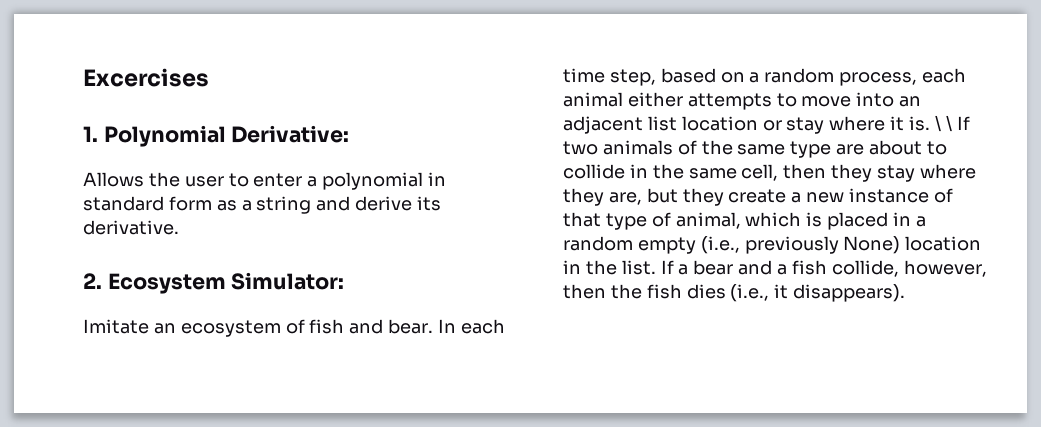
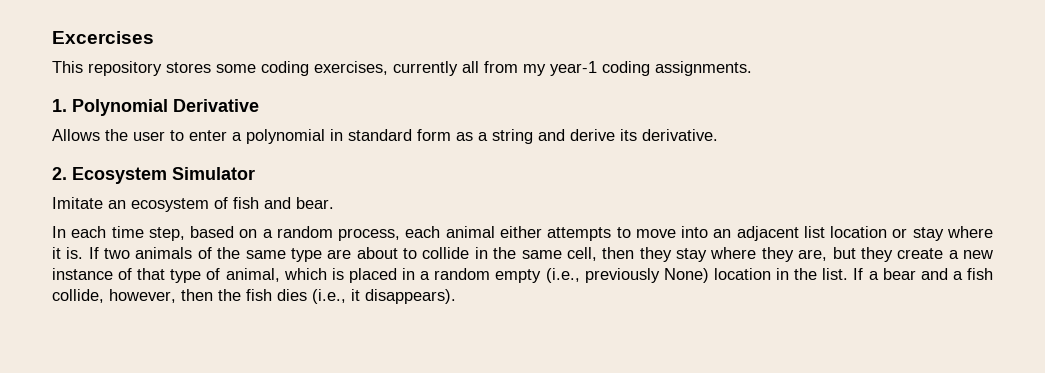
(209, 77) none -> [52,61,752,76] // This repository stores some coding exercises, currently all from my year-1 coding assignments.
[231,125,350,143] Derivative: -> [173,99,259,112] Derivative
[231,272,345,290] Simulator: -> [172,167,255,180] Simulator
(434, 326) none -> (334, 203) //
[934,115,952,132] \ \ -> (84, 253) none

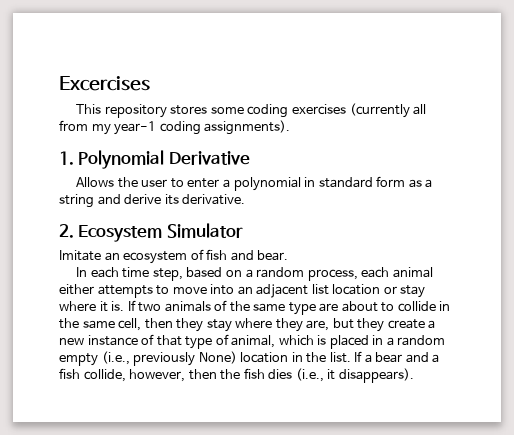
[314,61,458,76] exercises, currently -> [292,103,410,118] exercises (currently
[655,61,752,76] assignments. -> [204,120,291,135] assignments).

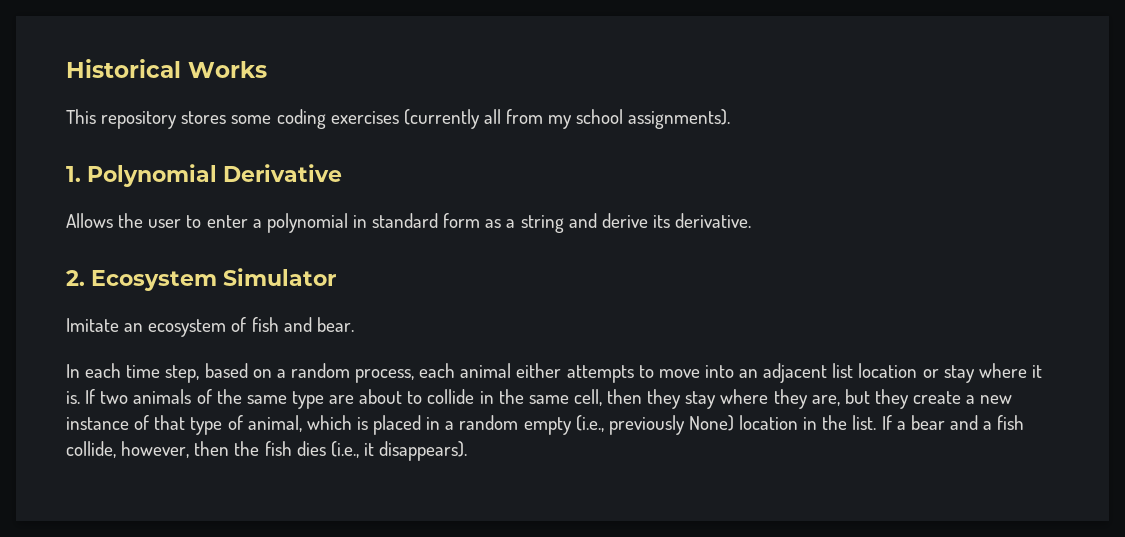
[59,76,150,91] Excercises -> [66,59,267,78] Historical Works
[114,121,201,135] year-1 coding -> [576,109,624,124] school

